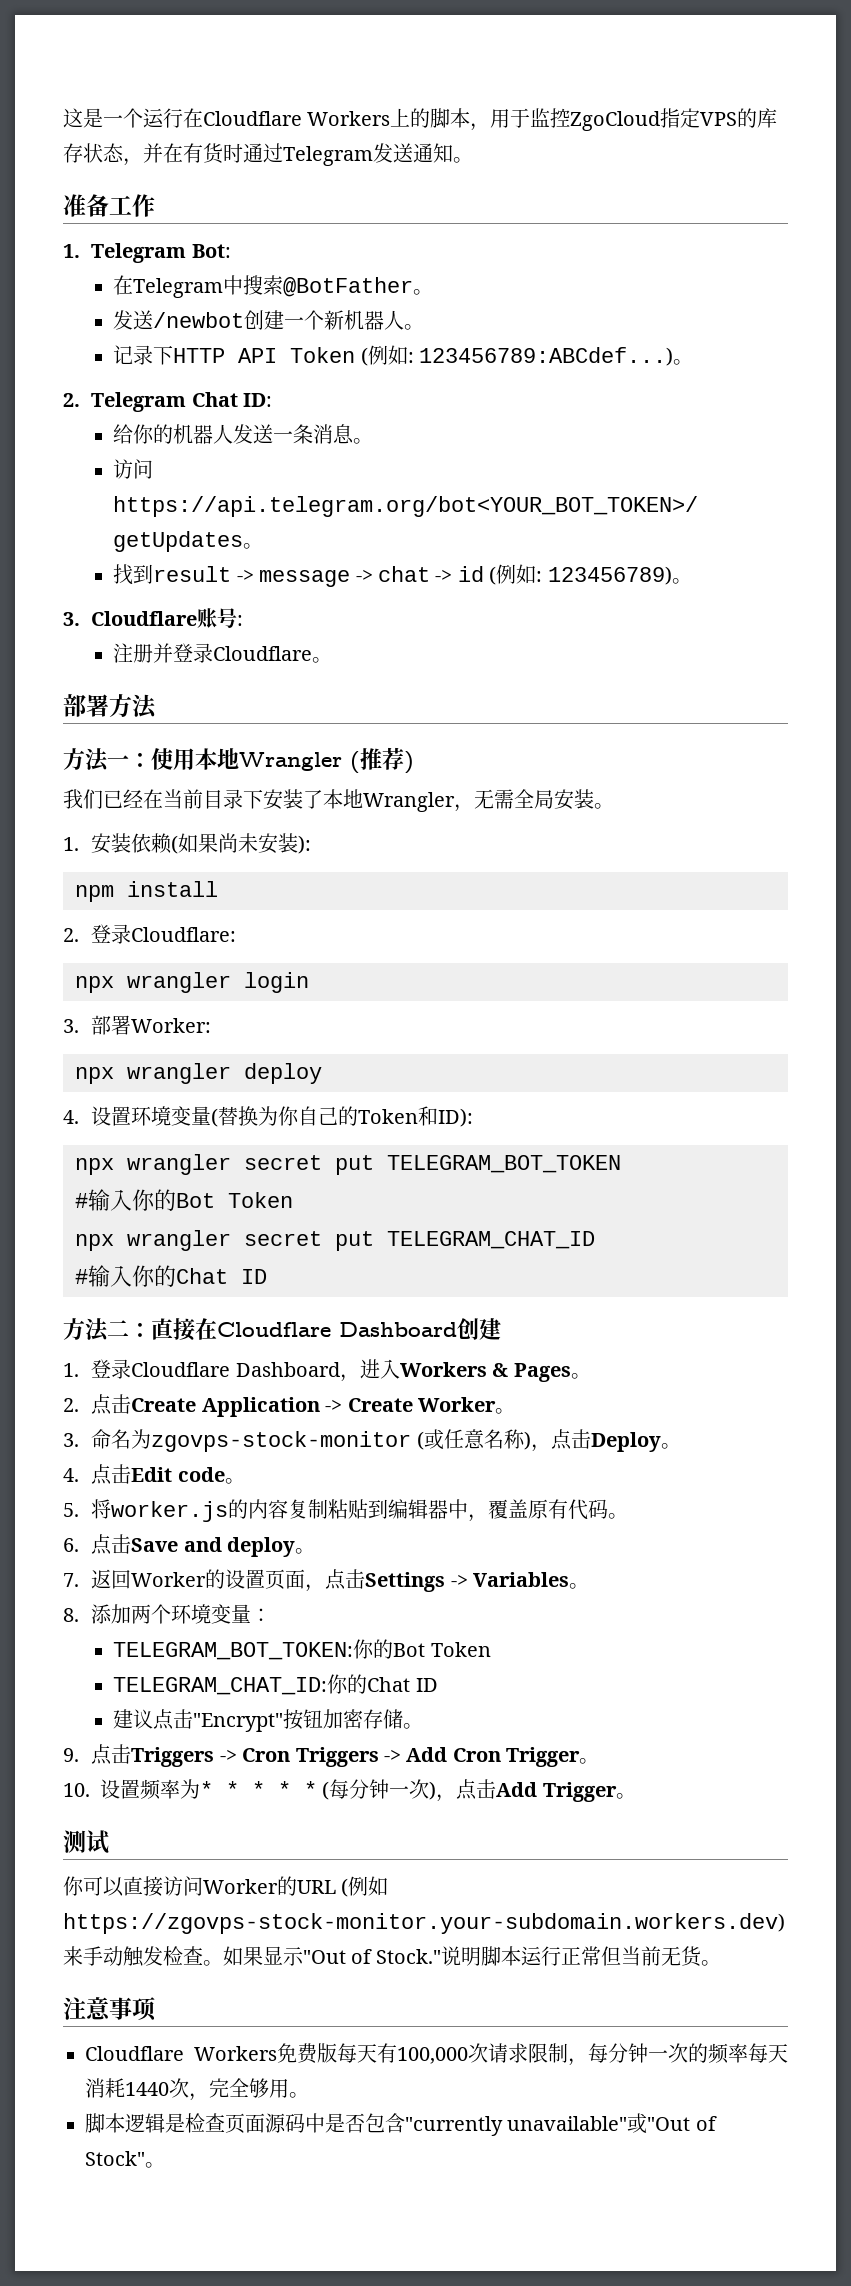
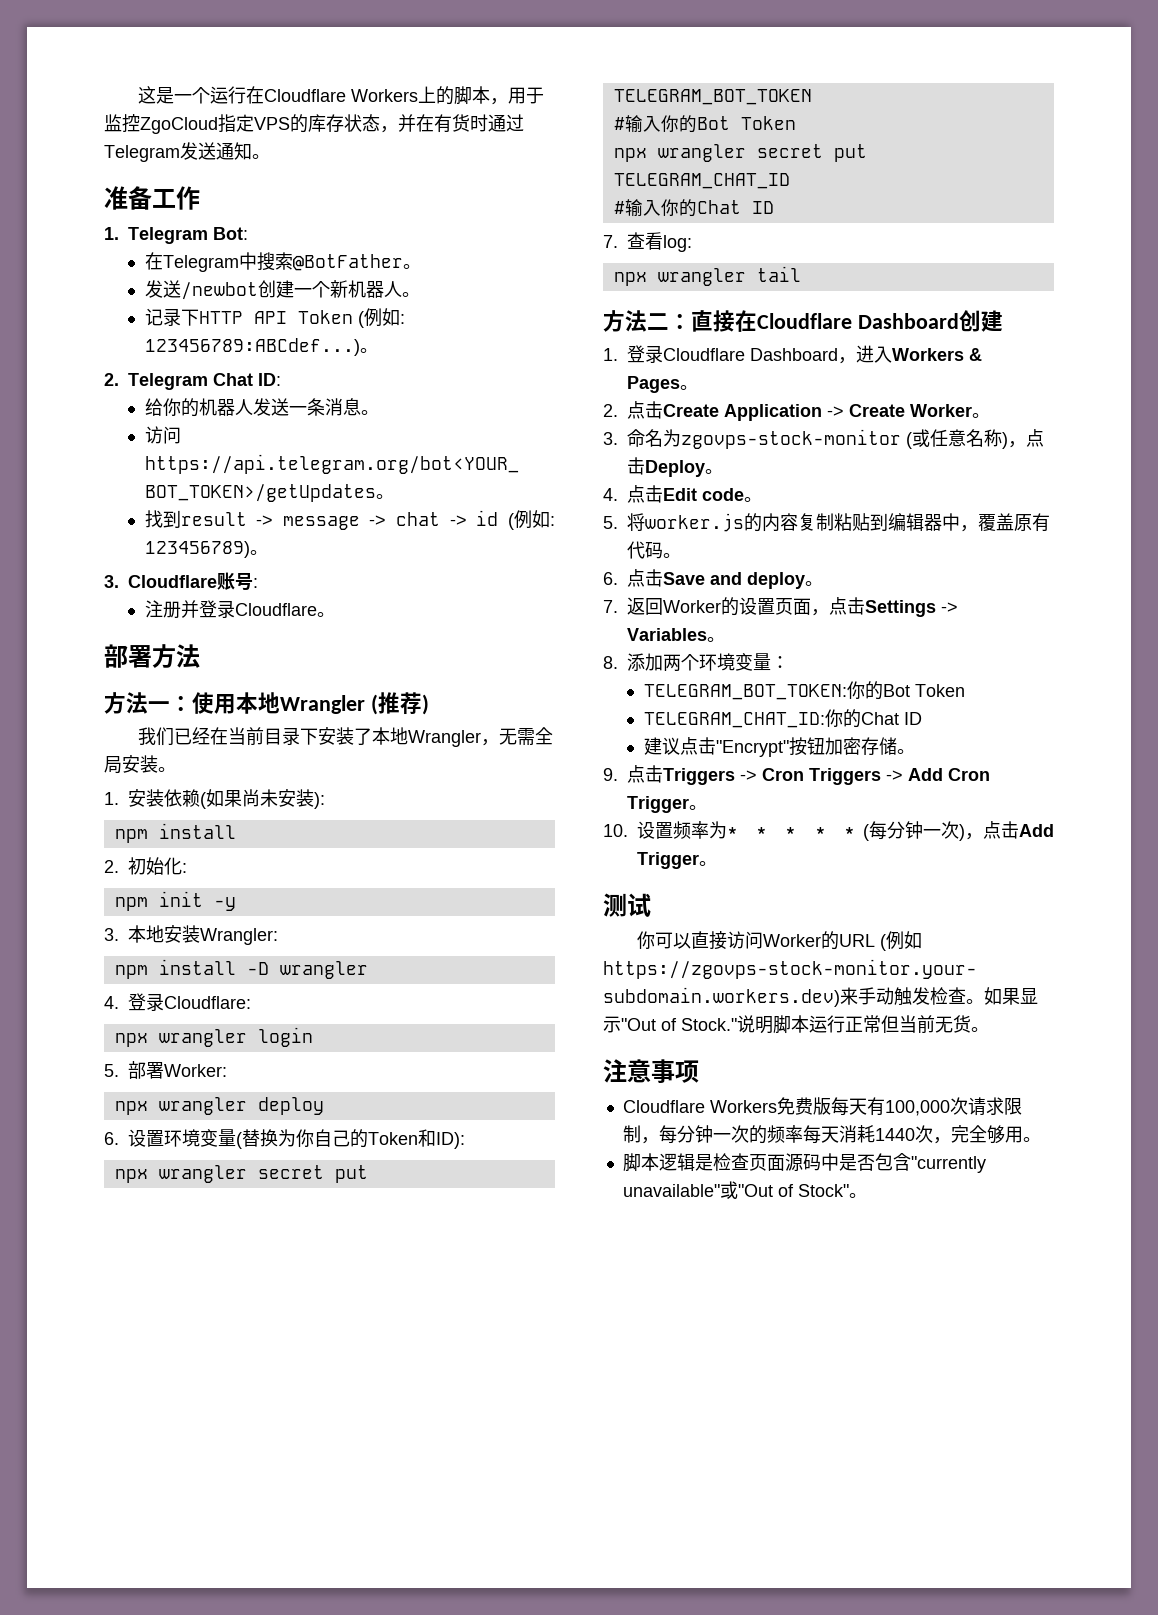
(79, 935) none -> [128,857,187,875] [114,891,236,911] [104,925,278,945] [114,959,368,979] [104,996,119,1009] 初始化: // npm init -y // 3.本地安装Wrangler: // npm install -D wrangler // 4.
[63,1019,79,1033] 3. -> [104,1064,119,1077] 5.
[63,1110,79,1124] 4. -> [104,1132,119,1145] 6.
(267, 1276) none -> [603,232,692,252] [613,266,801,286] // 7.查看log: // npx wrangler tail

